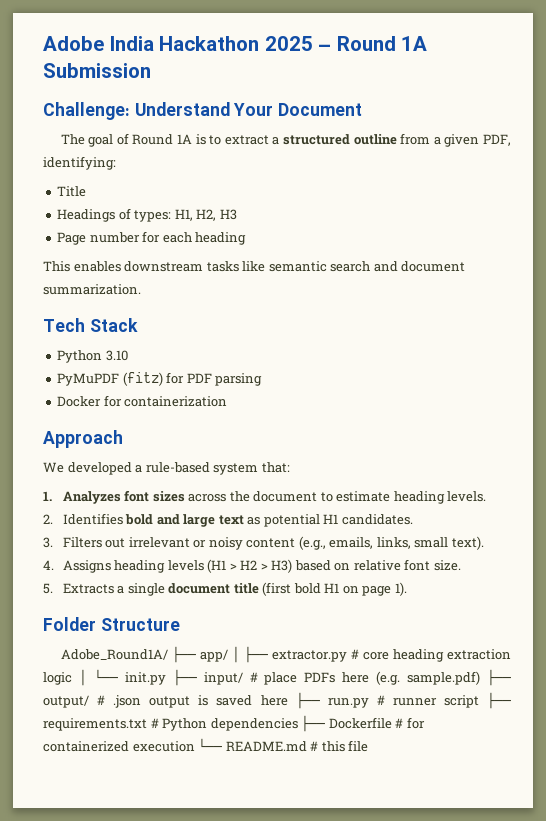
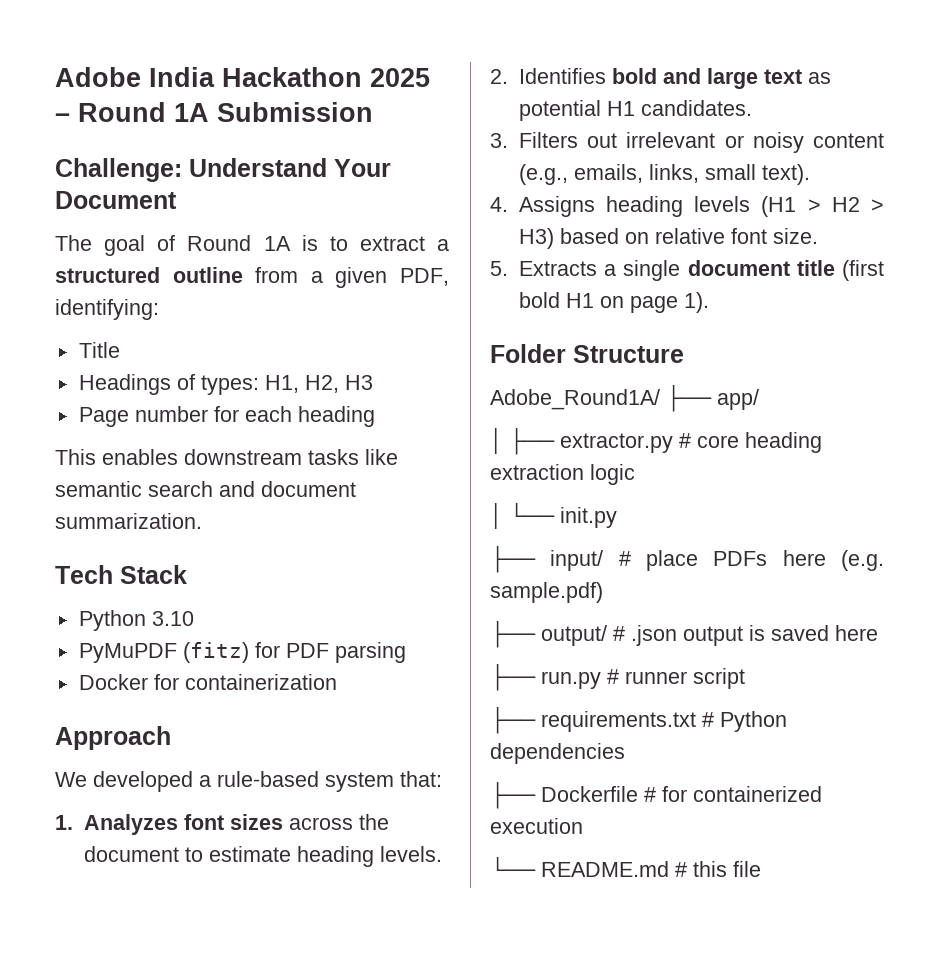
(228, 655) none -> (759, 399) //
(72, 678) none -> (635, 474) //
(166, 678) none -> (617, 517) //
(481, 678) none -> (603, 592) //
(288, 700) none -> (878, 633) //
(479, 701) none -> (745, 678) //
(298, 724) none -> (625, 753) //
(195, 746) none -> (583, 826) //

